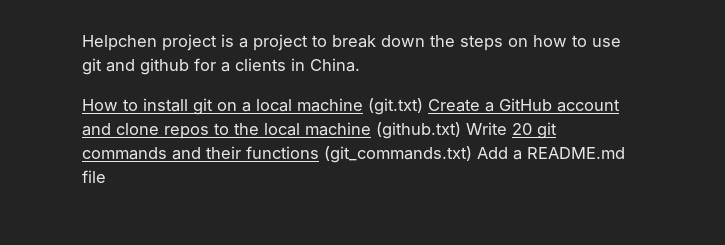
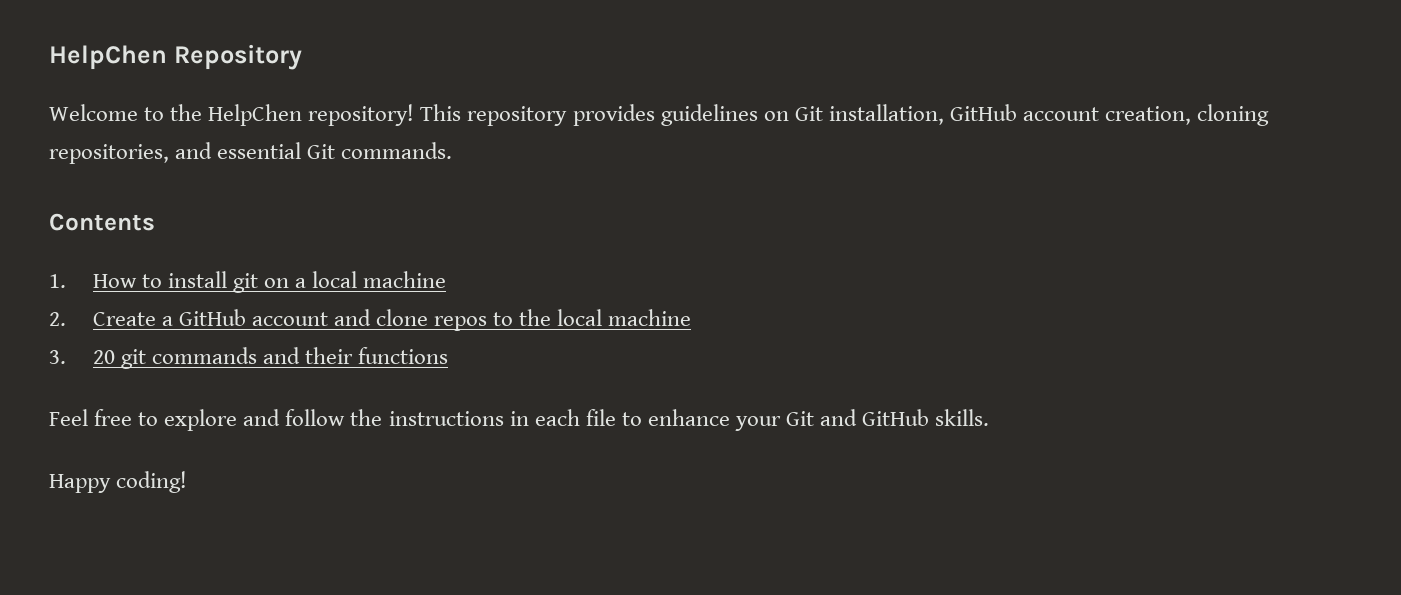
[82,34,621,51] [82,58,360,75] Helpchen project is a project to break down the steps on how to use git and github for a clients in China. // -> [49,44,302,70] [49,104,1270,126] [49,142,453,164] [49,213,155,231] [49,274,66,288] HelpChen Repository // Welcome to the HelpChen repository! This repository provides guidelines on Git installation, GitHub account creation, cloning repositories, and essential Git commands. // Contents // 1.
[368,98,423,115] (git.txt) -> [49,312,66,326] // 2.
[376,122,507,139] (github.txt) Write -> [49,350,66,364] // 3.
[324,146,625,163] [82,170,106,183] (git_commands.txt) Add a README.md file -> [49,409,990,431] [49,471,188,493] // Feel free to explore and follow the instructions in each file to enhance your Git and GitHub skills. // Happy coding!

